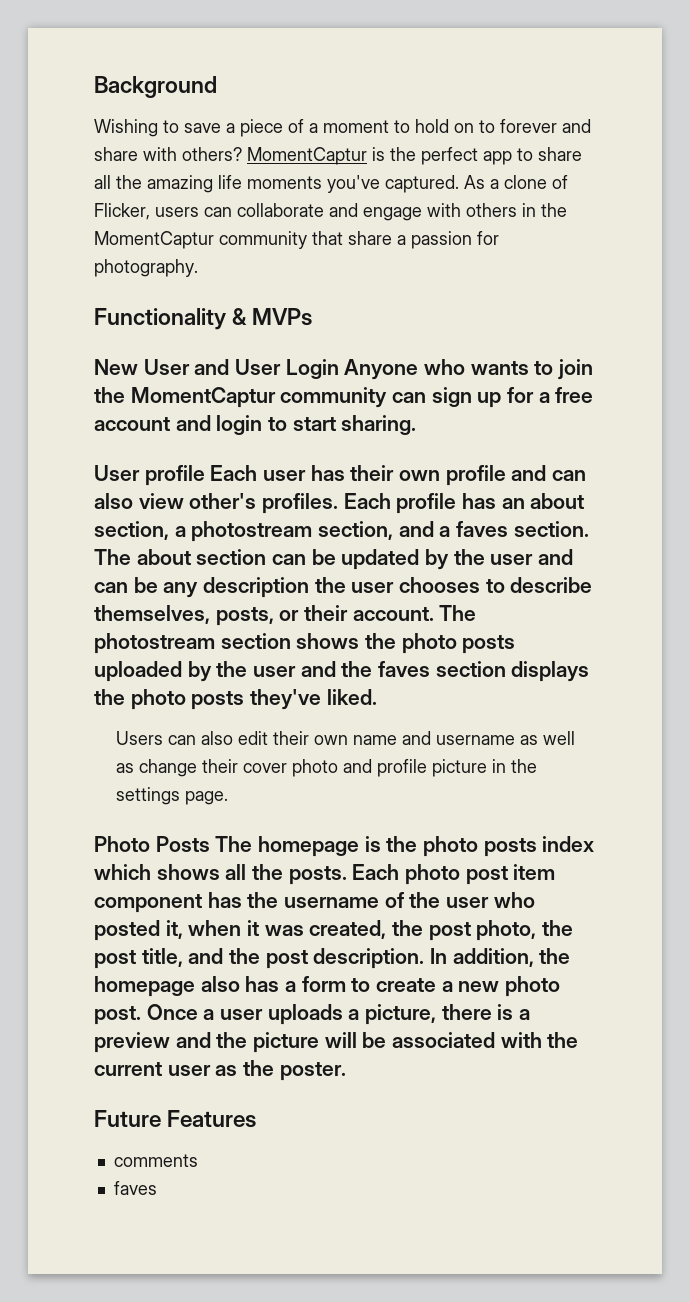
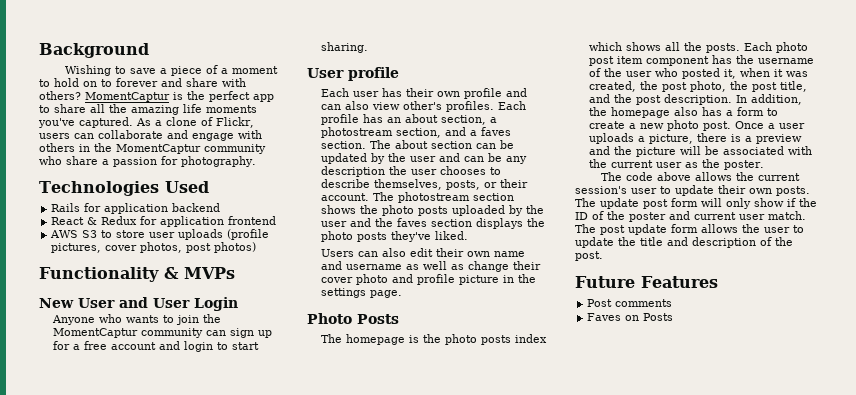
[94,203,150,220] Flicker, -> [216,117,254,128] Flickr,
[312,231,343,245] that -> [39,156,62,165] who
(198, 268) none -> [39,181,209,196] [51,203,221,214] [51,216,277,227] [50,229,270,240] [51,242,257,253] // Technologies Used // Rails for application backend // React & Redux for application frontend // AWS S3 to store user uploads (profile pictures, cover photos, post photos)
(339, 369) none -> (238, 304) //
(205, 475) none -> (399, 74) //
(210, 844) none -> (399, 319) //
(346, 1071) none -> [600,172,800,181] [575,185,810,196] [575,198,817,209] [575,211,806,222] [575,224,804,235] [575,237,793,248] [575,251,603,261] // The code above allows the current session's user to update their own posts. The update post form will only show if the ID of the poster and current user match. The post update form allows the user to update the title and description of the post.
(257, 1119) none -> [587,299,613,307] Post
[113,1181,157,1195] faves -> [587,313,674,321] Faves on Posts

